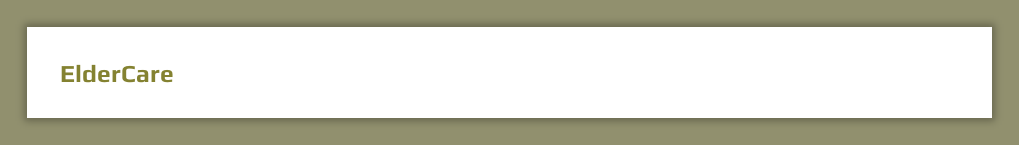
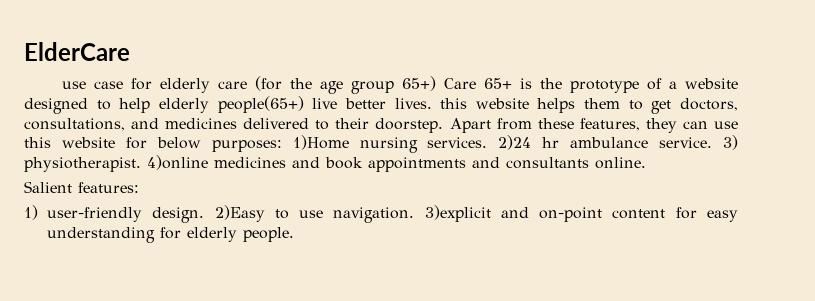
(174, 73) none -> [62,76,739,94] [24,96,738,114] [24,118,739,133] [24,135,738,153] [24,155,646,172] [24,181,139,193] [24,205,738,223] [47,227,295,243] // use case for elderly care (for the age group 65+) Care 65+ is the prototype of a website designed to help elderly people(65+) live better lives. this website helps them to get doctors, consultations, and medicines delivered to their doorstep. Apart from these features, they can use this website for below purposes: 1)Home nursing services. 2)24 hr ambulance service. 3) physiotherapist. 4)online medicines and book appointments and consultants online. // Salient features: // 1) user-friendly design. 2)Easy to use navigation. 3)explicit and on-point content for easy understanding for elderly people.

